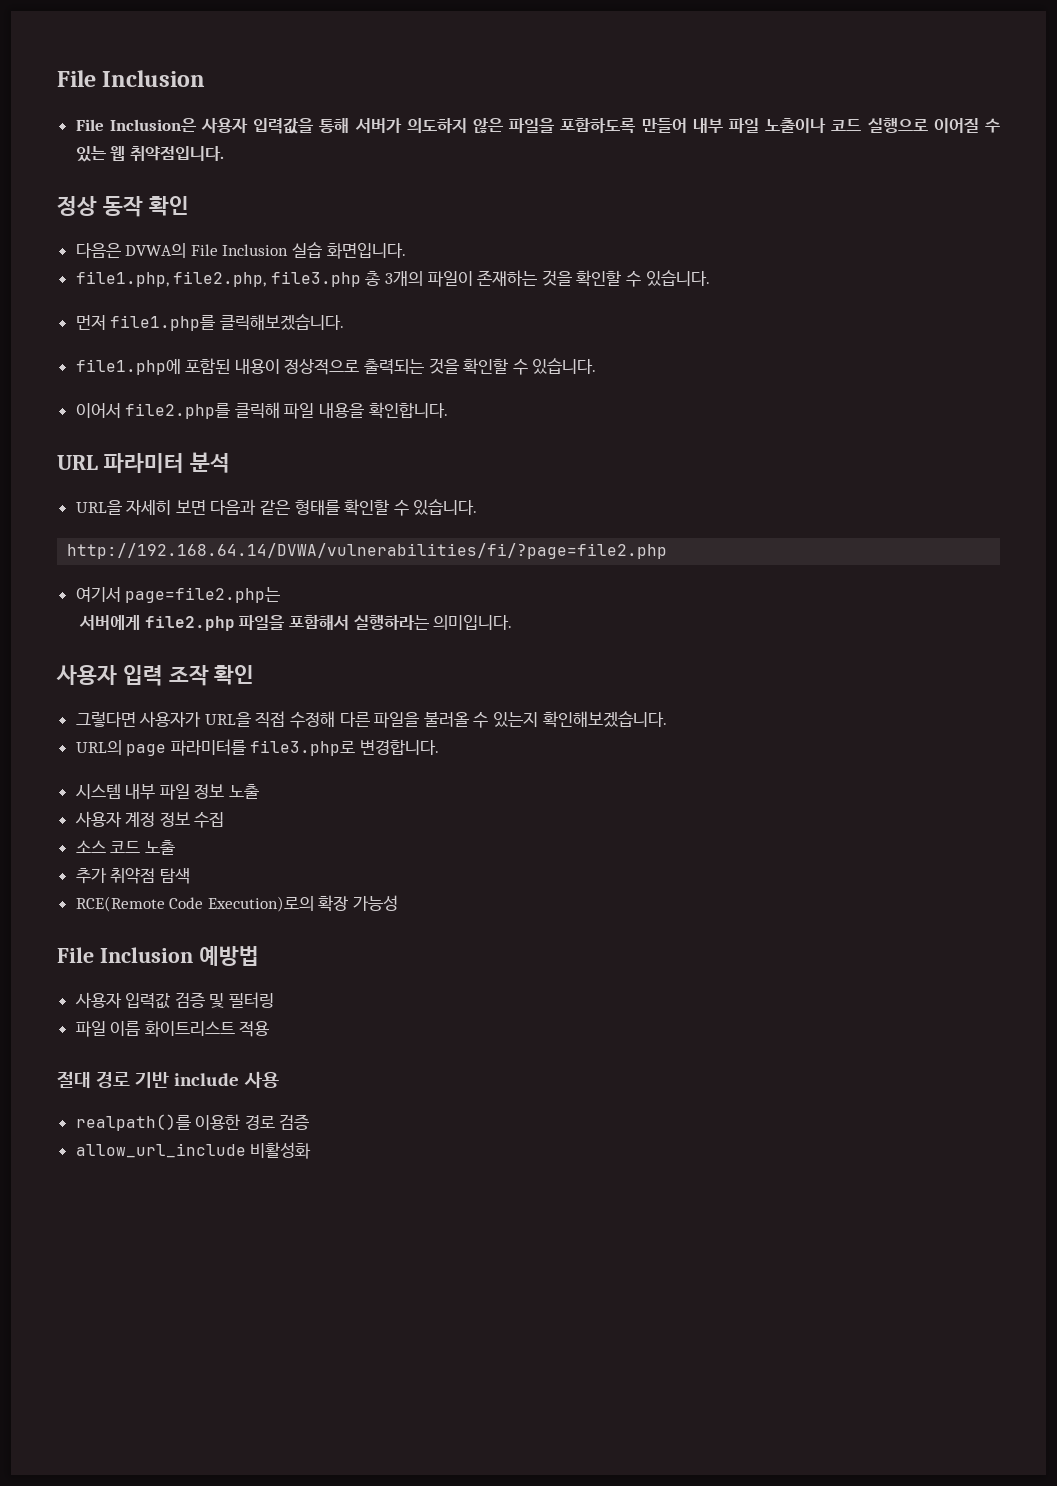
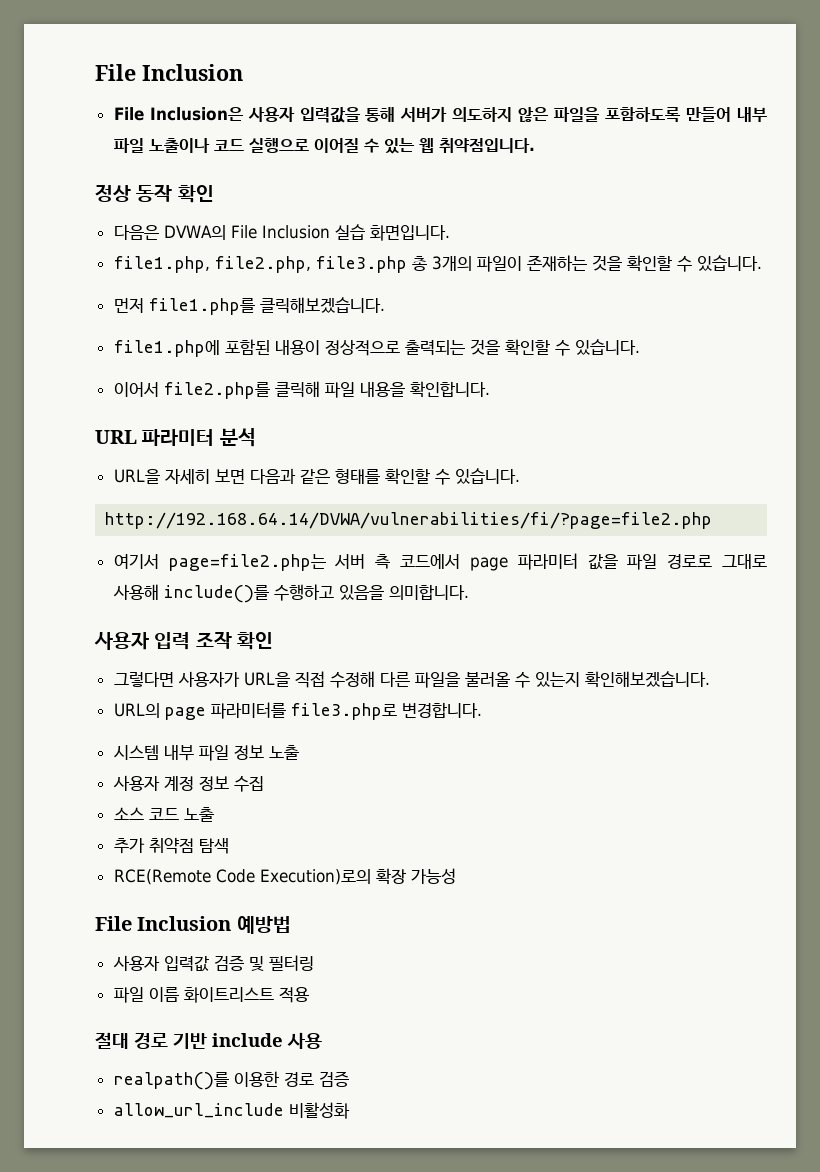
[79,615,513,631] // 서버에게 file2.php 파일을 포함해서 실행하라는 의미입니다. -> [334,553,768,571] [112,584,469,603] 서버 측 코드에서 page 파라미터 값을 파일 경로로 그대로 사용해 include()를 수행하고 있음을 의미합니다.

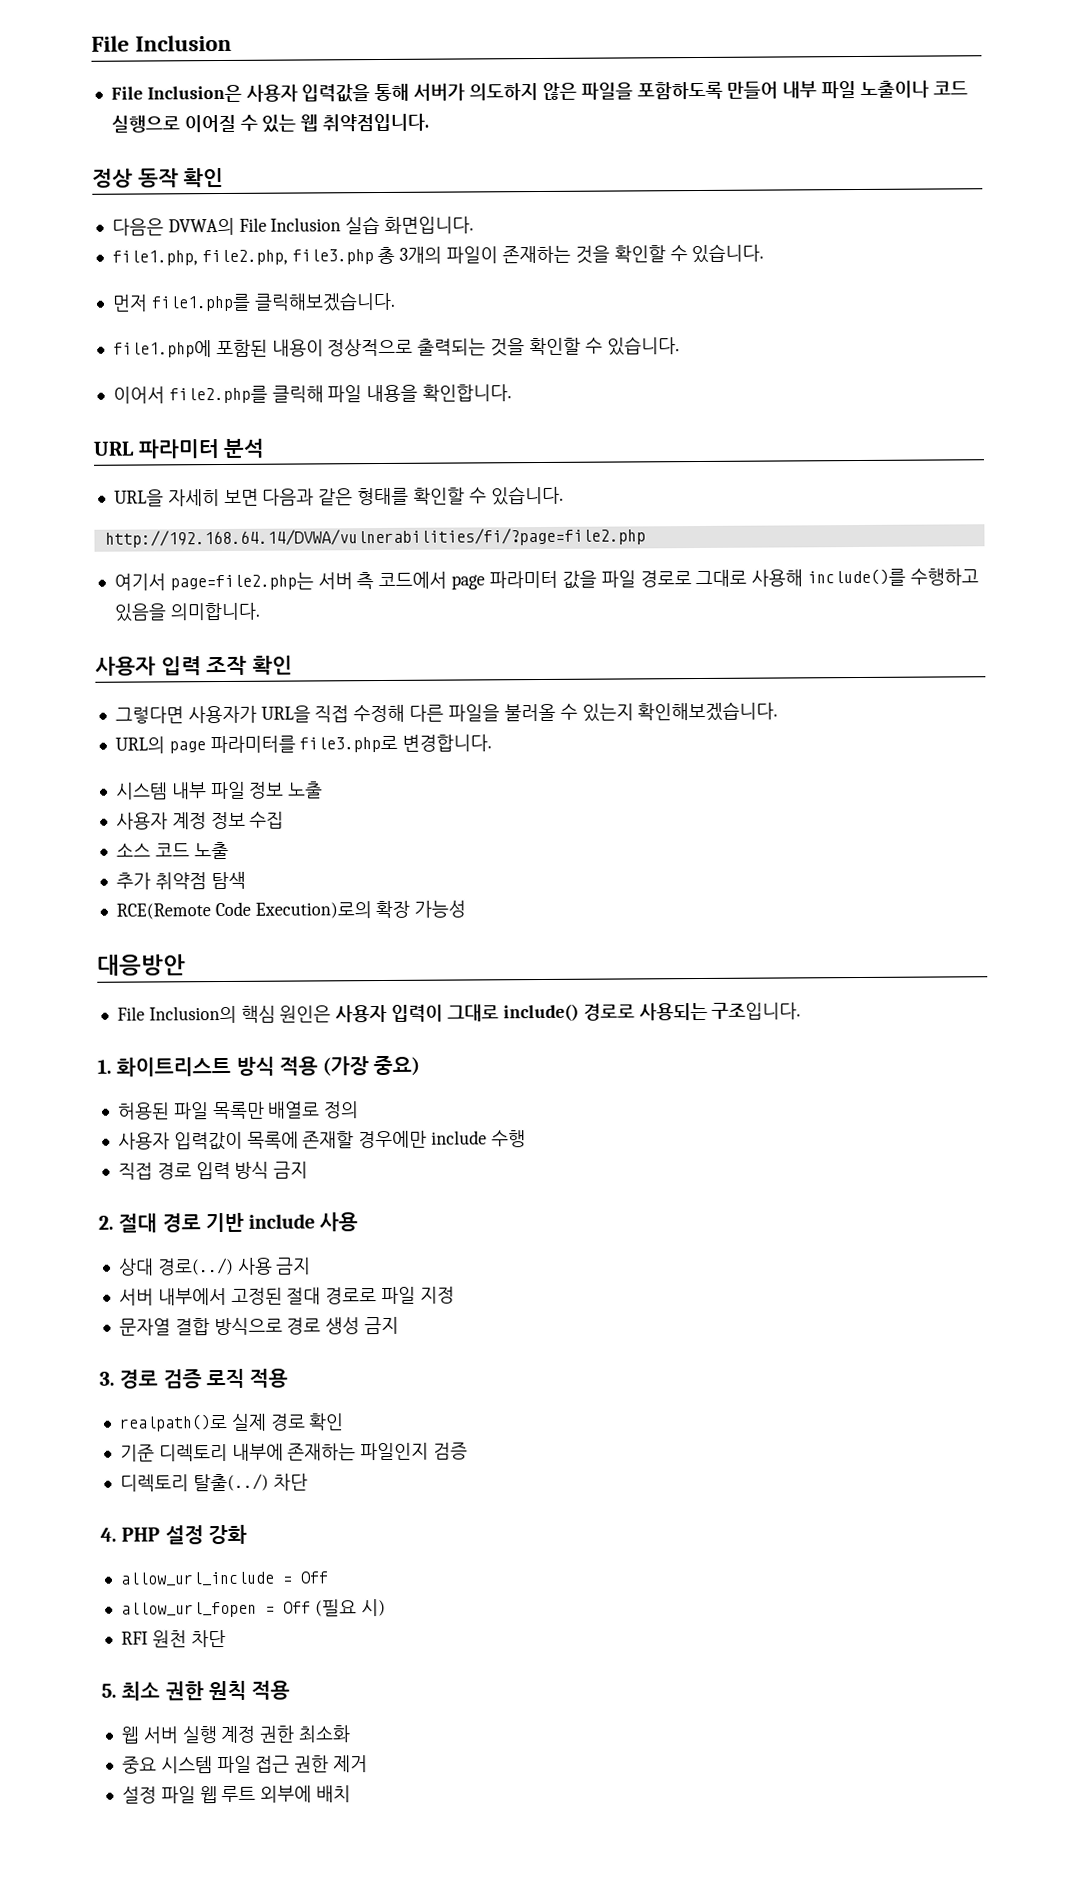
[95,916,291,934] [112,955,314,972] [113,987,309,1003] // File Inclusion 예방법 // 사용자 입력값 검증 및 필터링 // 파일 이름 화이트리스트 적용 // -> [97,954,186,976] [116,1002,802,1024] [97,1055,421,1077] [117,1101,360,1120] [117,1130,526,1151] [117,1161,309,1180] [98,1215,114,1230] // 대응방안 // File Inclusion의 핵심 원인은 사용자 입력이 그대로 include() 경로로 사용되는 구조입니다. // 1. 화이트리스트 방식 적용 (가장 중요) // 허용된 파일 목록만 배열로 정의 // 사용자 입력값이 목록에 존재할 경우에만 include 수행 // 직접 경로 입력 방식 금지 // 2.
[113,1071,349,1090] [113,1102,350,1119] realpath()를 이용한 경로 검증 // allow_url_include 비활성화 -> [117,1257,312,1276] [118,1286,455,1306] [118,1316,400,1336] [99,1368,289,1389] [118,1413,345,1432] [119,1442,469,1462] [119,1473,308,1492] [100,1524,247,1545] [119,1571,329,1587] [120,1598,386,1618] [120,1630,226,1648] [101,1680,291,1701] [120,1725,352,1744] [121,1755,369,1774] [121,1785,352,1804] 상대 경로(../) 사용 금지 // 서버 내부에서 고정된 절대 경로로 파일 지정 // 문자열 결합 방식으로 경로 생성 금지 // 3. 경로 검증 로직 적용 // realpath()로 실제 경로 확인 // 기준 디렉토리 내부에 존재하는 파일인지 검증 // 디렉토리 탈출(../) 차단 // 4. PHP 설정 강화 // allow_url_include = Off // allow_url_fopen = Off (필요 시) // RFI 원천 차단 // 5. 최소 권한 원칙 적용 // 웹 서버 실행 계정 권한 최소화 // 중요 시스템 파일 접근 권한 제거 // 설정 파일 웹 루트 외부에 배치

